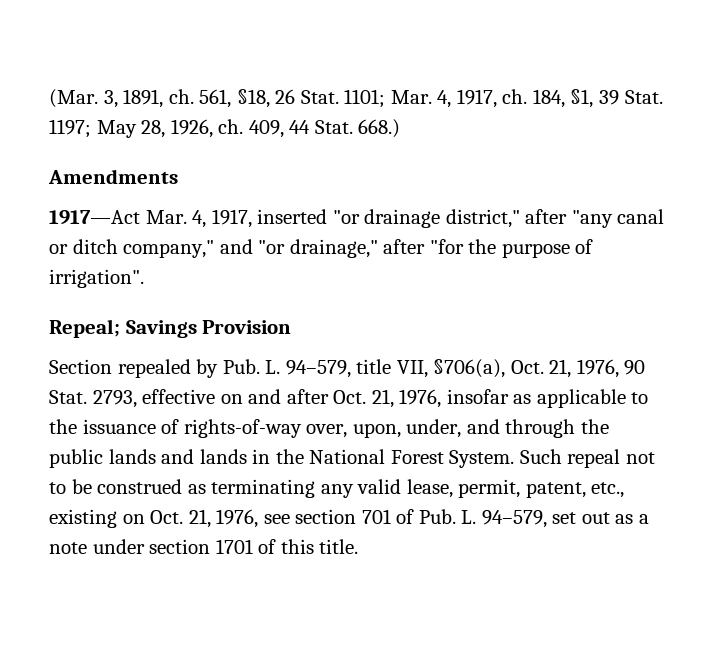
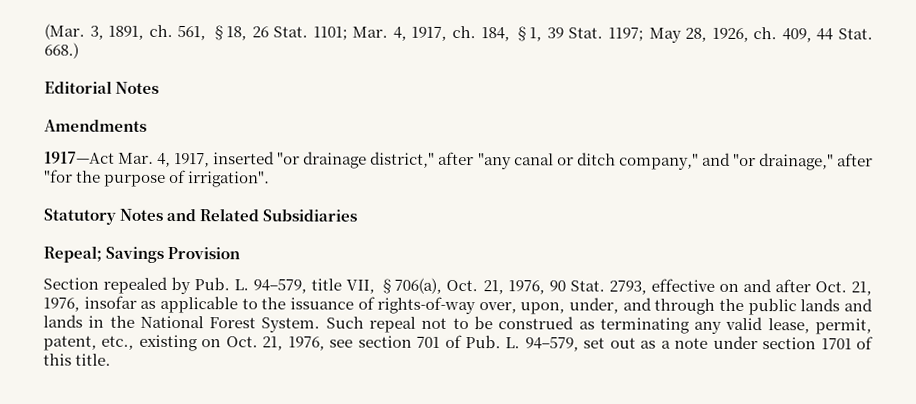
(401, 128) none -> [44,80,160,94] // Editorial Notes
(144, 278) none -> [43,208,358,225] // Statutory Notes and Related Subsidiaries

